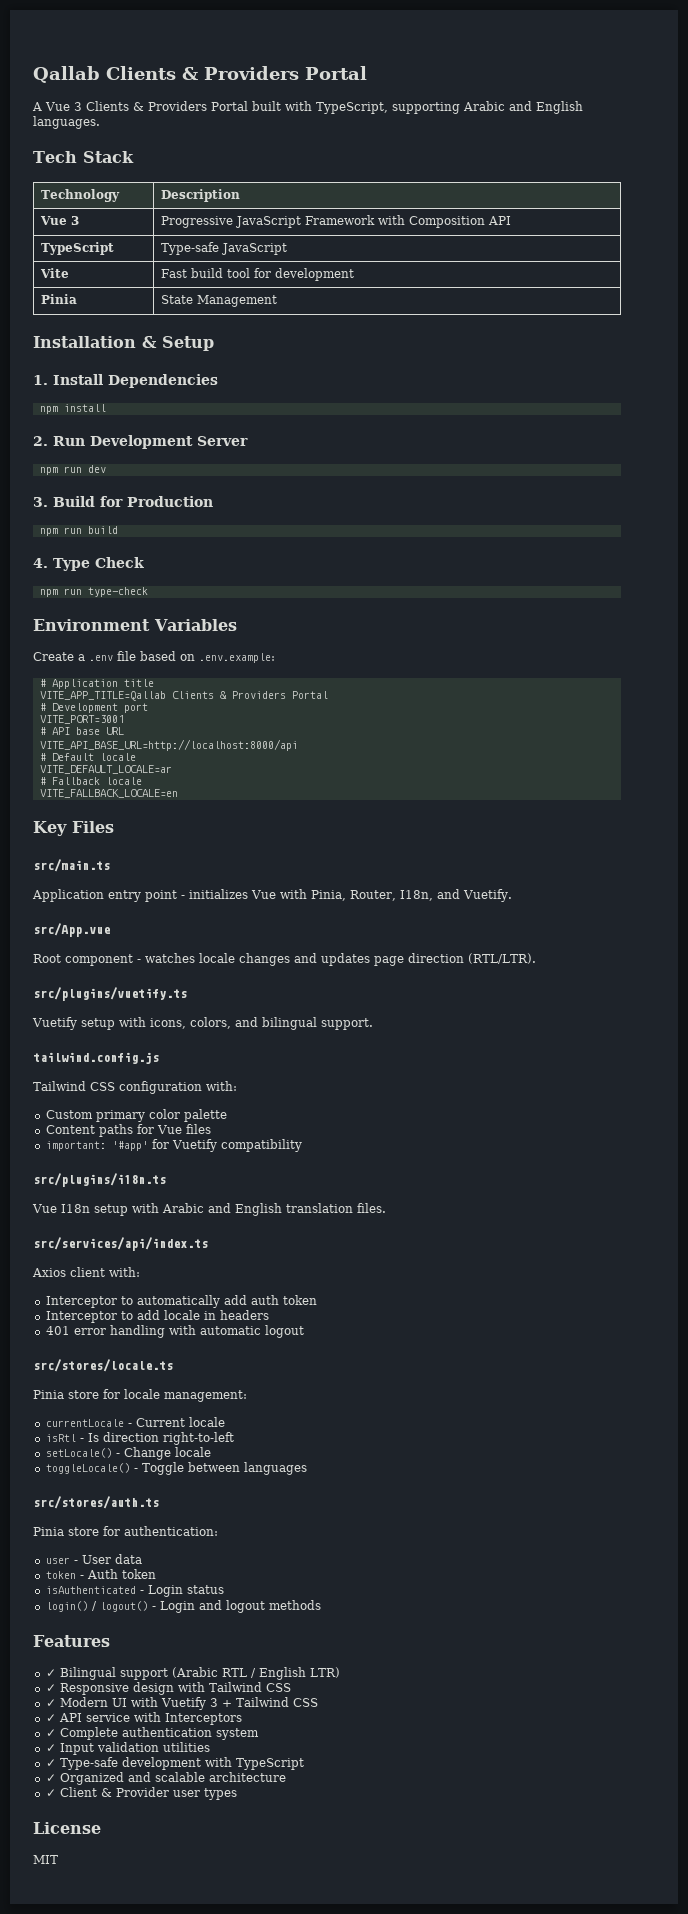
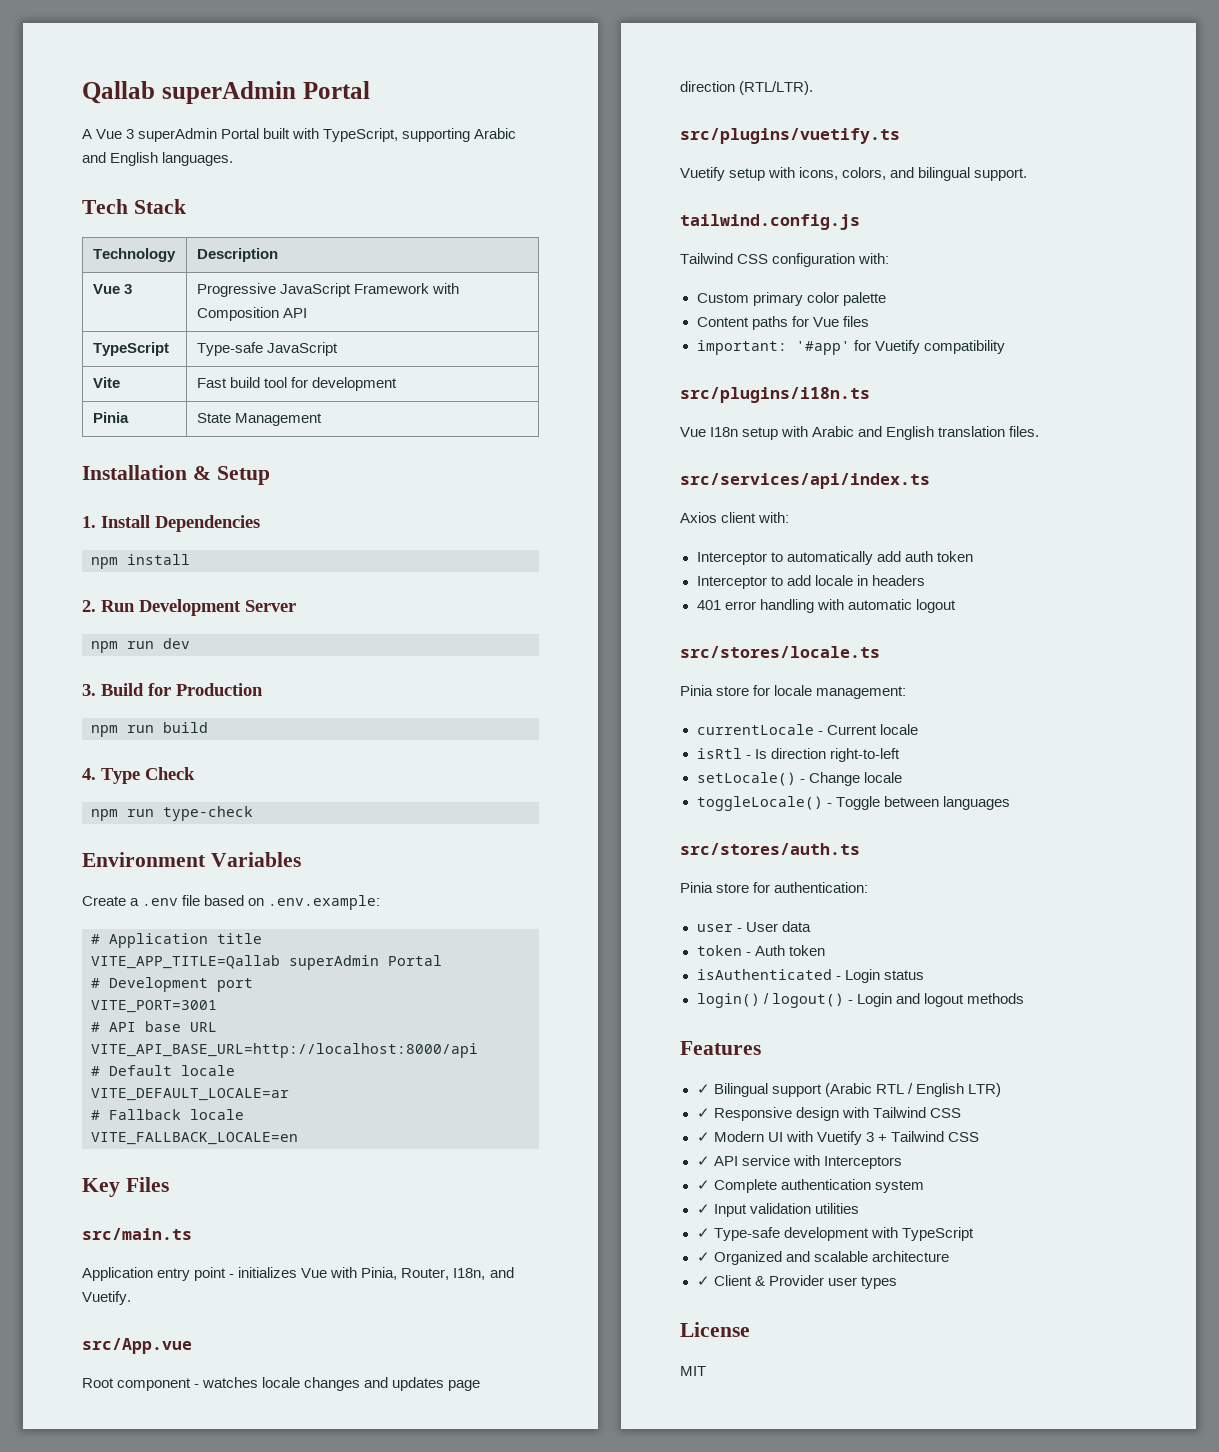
[106,66,299,80] Clients & Providers -> [161,81,296,104] superAdmin
[86,101,207,111] Clients & Providers -> [138,128,218,142] superAdmin
[171,691,286,699] Clients & Providers -> [289,955,379,970] superAdmin

